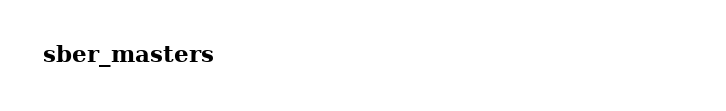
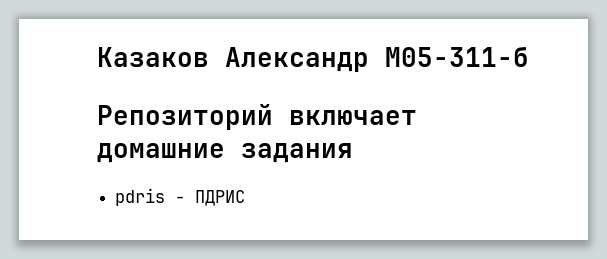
[43,45,214,67] sber_masters -> [97,47,529,72] [97,104,417,130] [97,143,353,163] [115,188,246,206] Казаков Александр М05-311-б // Репозиторий включает домашние задания // pdris - ПДРИС

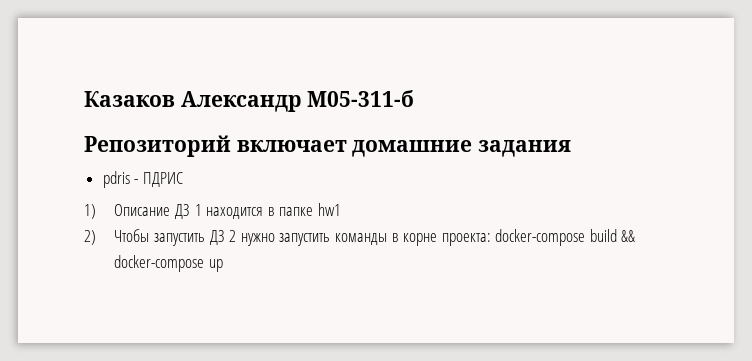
(246, 198) none -> [84,203,341,219] [84,229,636,246] [114,255,223,272] // 1) Описание ДЗ 1 находится в папке hw1 // 2) Чтобы запустить ДЗ 2 нужно запустить команды в корне проекта: docker-compose build && docker-compose up

